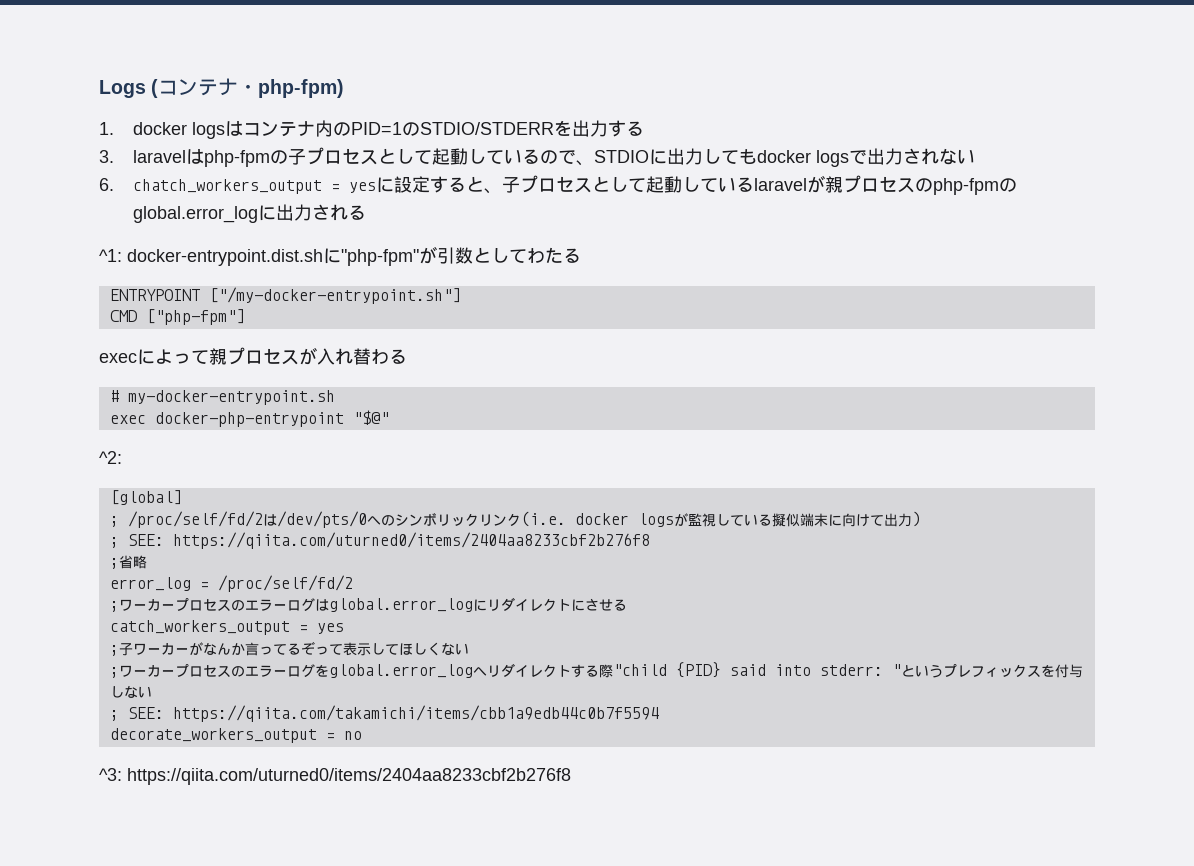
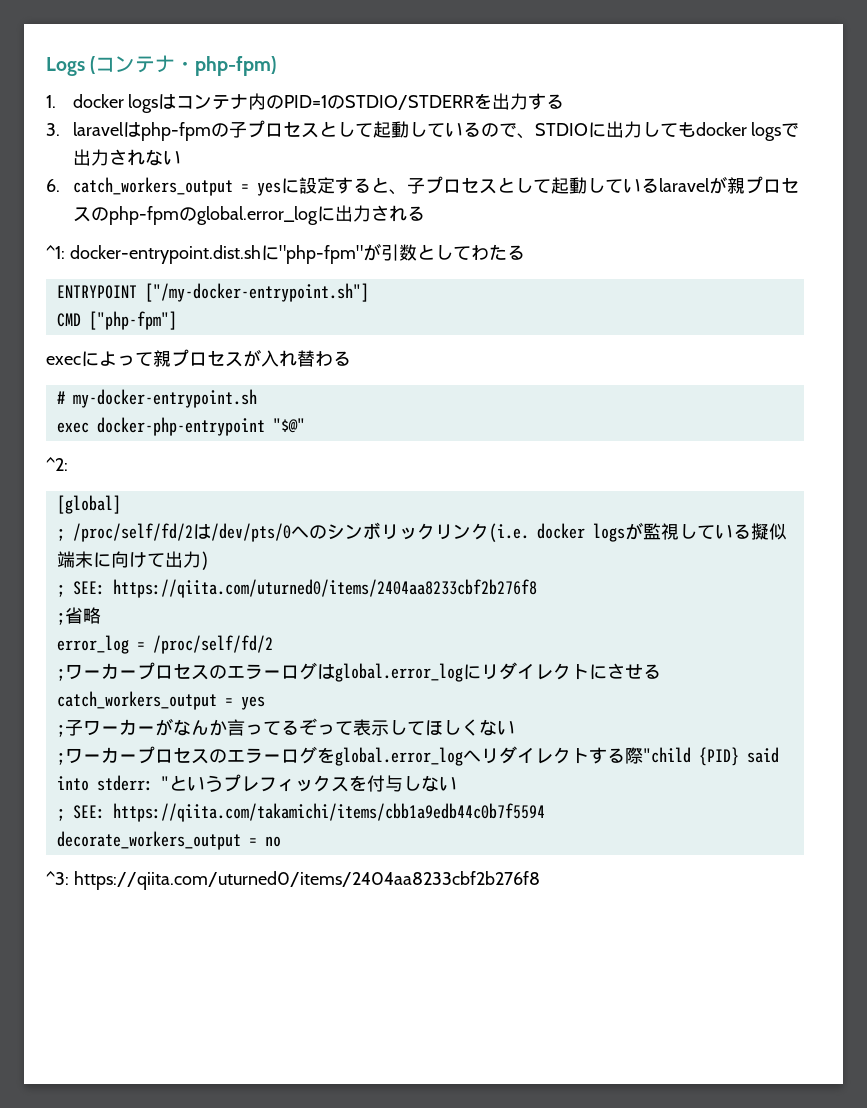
[132,179,322,194] chatch_workers_output -> [72,177,233,196] catch_workers_output

